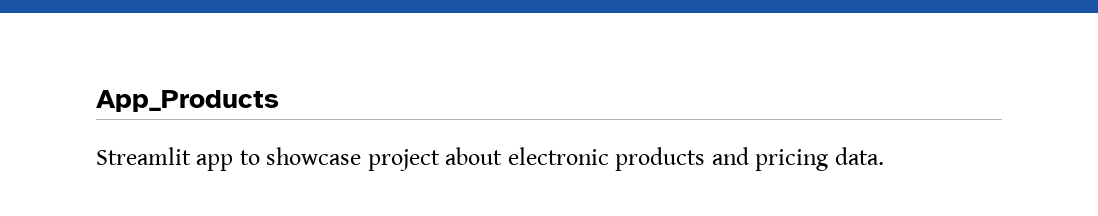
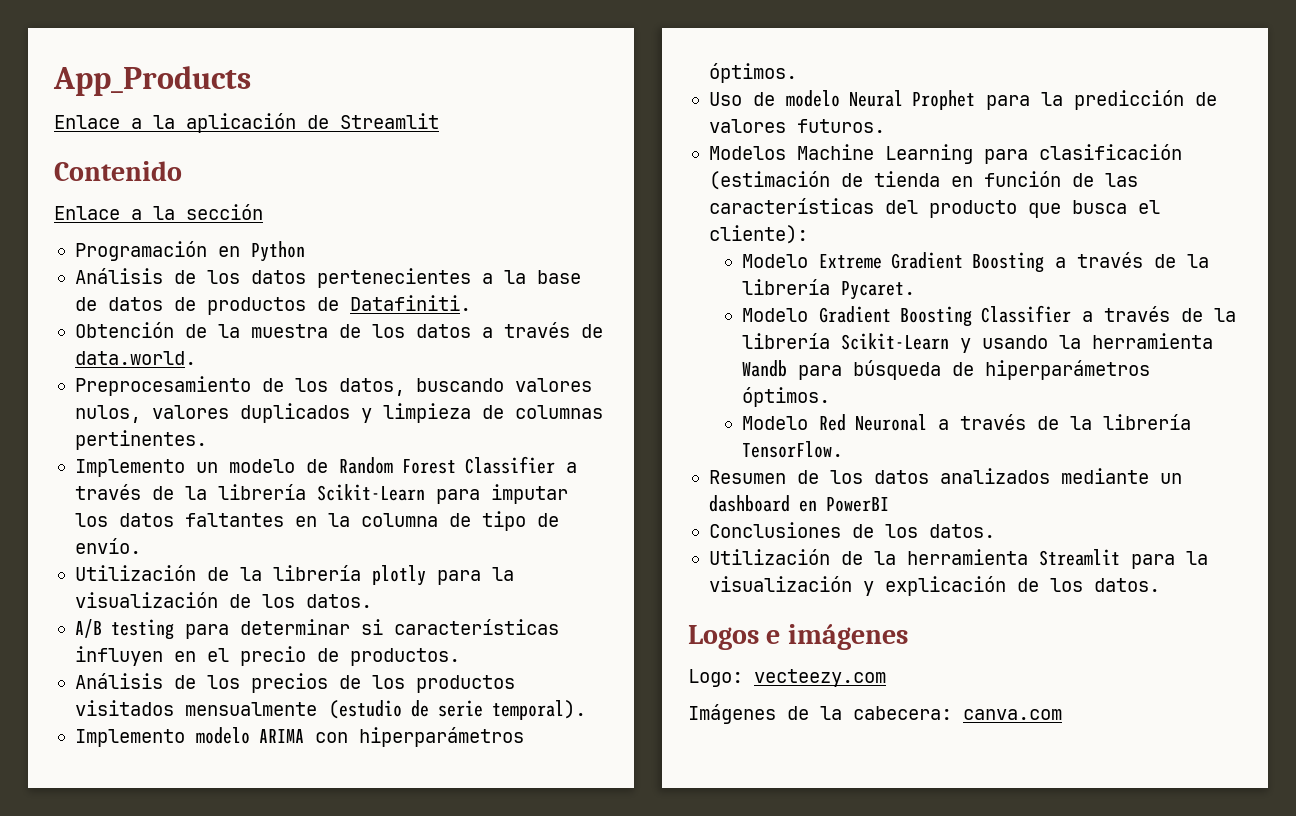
[96,147,884,171] Streamlit app to showcase project about electronic products and pricing data. -> [54,113,439,133] [54,161,182,181] [54,204,263,220] [74,241,305,262] [74,268,581,288] [74,295,471,315] [74,322,603,338] [74,351,196,365] [74,376,592,396] [74,403,603,423] [74,430,207,450] [74,456,577,477] [74,484,568,504] [74,511,559,531] [74,538,141,554] [74,565,514,586] [74,592,372,608] [74,619,559,640] [74,646,460,666] [74,673,515,693] [74,700,586,720] [74,727,524,747] [708,63,797,83] [708,90,1217,110] [708,119,885,133] [708,144,1182,164] [708,171,1138,190] [708,198,1160,218] [708,225,808,244] [742,252,1210,273] [742,279,916,300] [742,305,1237,327] [742,333,1214,353] [742,360,1151,380] [742,387,831,407] [742,414,1192,431] [742,441,844,458] [708,468,1182,484] [708,495,889,512] [708,522,995,538] [708,549,1208,569] [708,576,1160,596] [688,624,908,650] [688,669,886,687] [688,704,1062,724] Enlace a la aplicación de Streamlit // Contenido // Enlace a la sección // Programación en Python // Análisis de los datos pertenecientes a la base de datos de productos de Datafiniti. // Obtención de la muestra de los datos a través de data.world. // Preprocesamiento de los datos, buscando valores nulos, valores duplicados y limpieza de columnas pertinentes. // Implemento un modelo de Random Forest Classifier a través de la librería Scikit-Learn para imputar los datos faltantes en la columna de tipo de envío. // Utilización de la librería plotly para la visualización de los datos. // A/B testing para determinar si características influyen en el precio de productos. // Análisis de los precios de los productos visitados mensualmente (estudio de serie temporal). // Implemento modelo ARIMA con hiperparámetros óptimos. // Uso de modelo Neural Prophet para la predicción de valores futuros. // Modelos Machine Learning para clasificación (estimación de tienda en función de las características del producto que busca el cliente): // Modelo Extreme Gradient Boosting a través de la librería Pycaret. // Modelo Gradient Boosting Classifier a través de la librería Scikit-Learn y usando la herramienta Wandb para búsqueda de hiperparámetros óptimos. // Modelo Red Neuronal a través de la librería TensorFlow. // Resumen de los datos analizados mediante un dashboard en PowerBI // Conclusiones de los datos. // Utilización de la herramienta Streamlit para la visualización y explicación de los datos. // Logos e imágenes // Logo: vecteezy.com // Imágenes de la cabecera: canva.com

